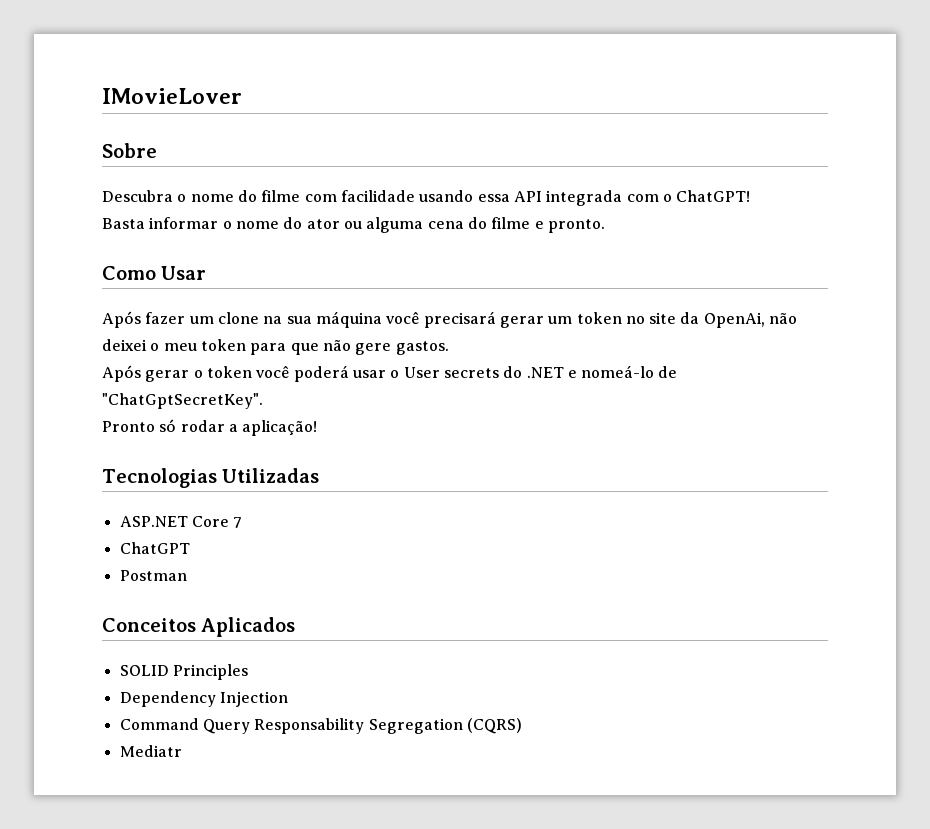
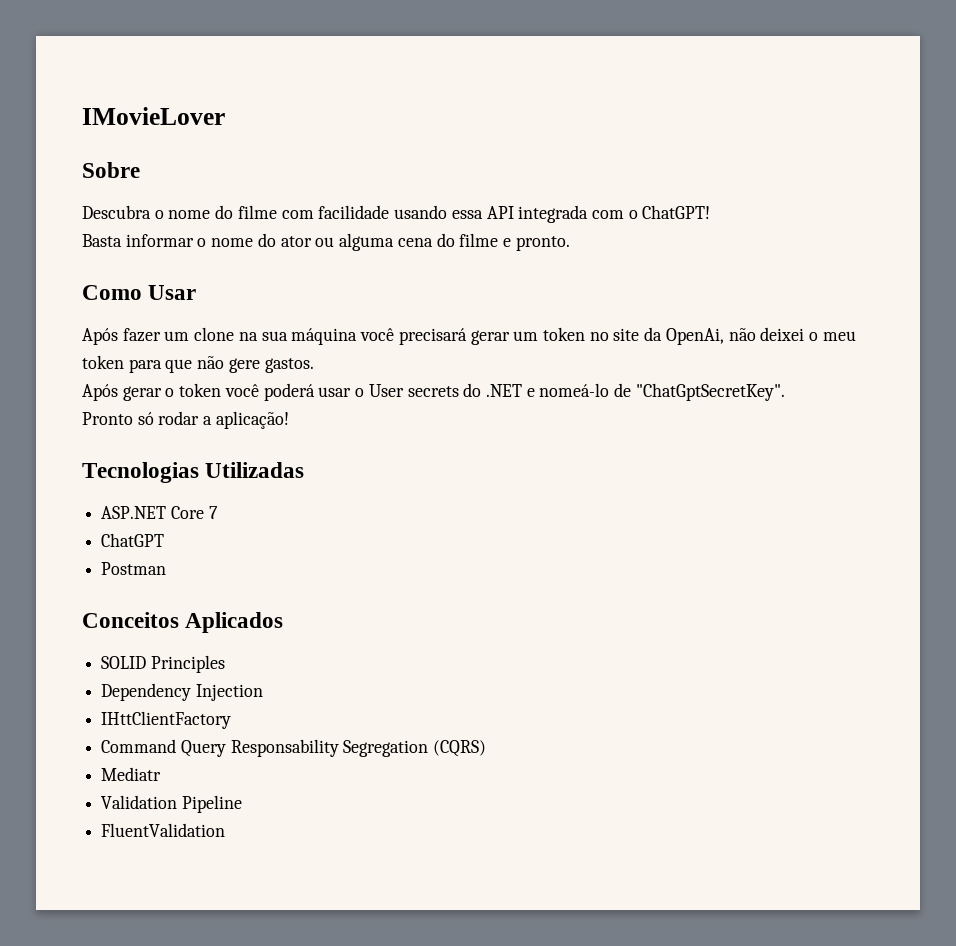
(288, 699) none -> [101,711,232,729] // IHttClientFactory
(182, 751) none -> [101,795,242,813] [101,823,226,837] // Validation Pipeline // FluentValidation

